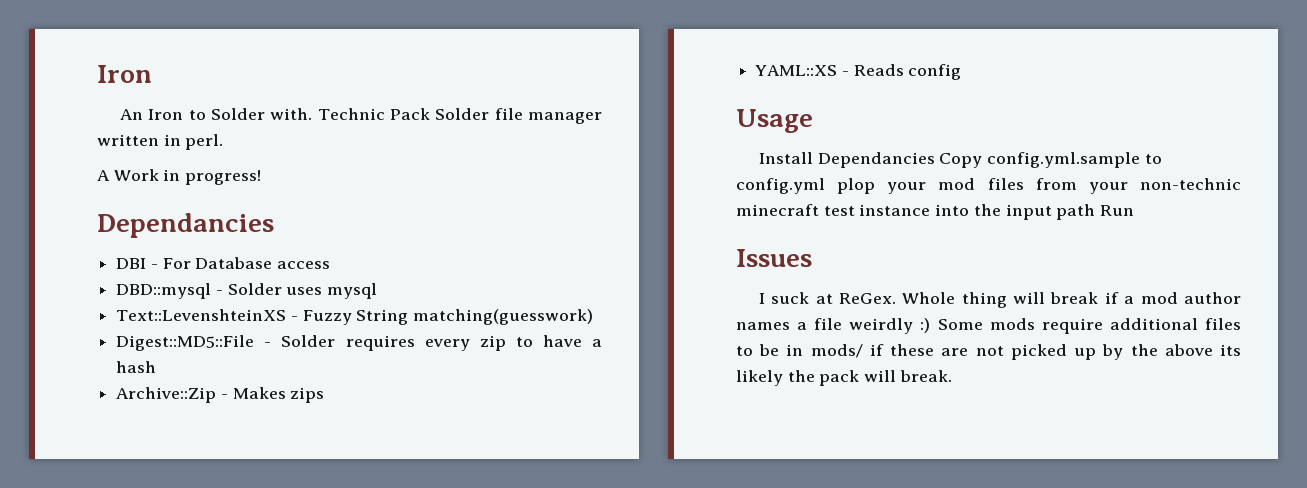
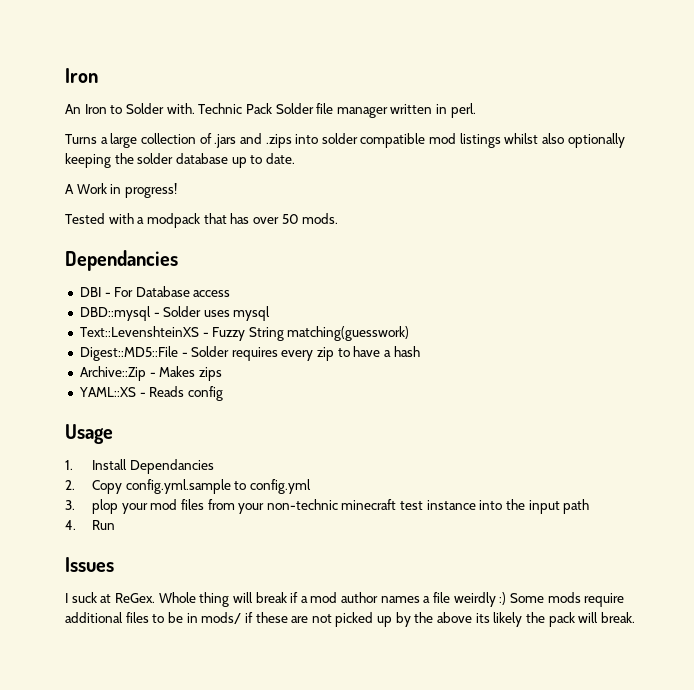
[97,169,262,185] A Work in progress! -> [65,133,625,148] [65,153,295,168] [65,183,177,198] [65,213,339,228] Turns a large collection of .jars and .zips into solder compatible mod listings whilst also optionally keeping the solder database up to date. // A Work in progress! // Tested with a modpack that has over 50 mods.
(813, 121) none -> [65,460,73,470] 1.
(935, 160) none -> [65,480,75,490] // 2.
(825, 186) none -> [65,500,75,510] // 3.
(1096, 212) none -> [65,520,76,530] // 4.

